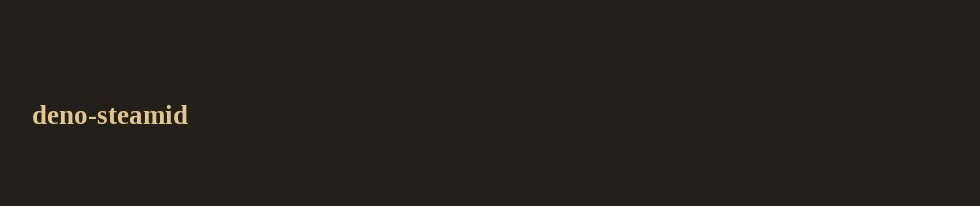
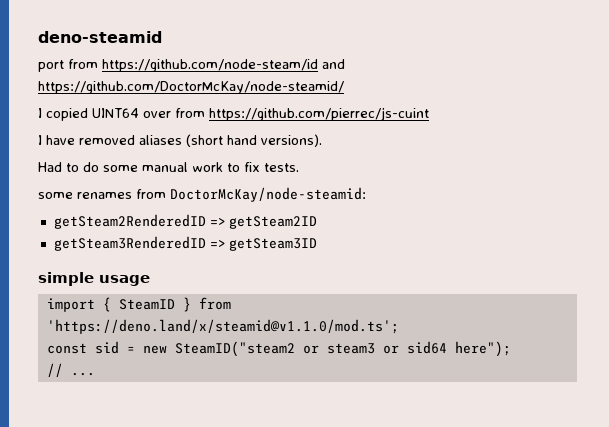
(188, 114) none -> [38,59,345,72] [38,81,344,94] [38,107,429,121] [38,134,322,147] [38,162,299,172] [38,187,366,202] [53,214,317,229] [53,236,317,251] [38,272,150,286] [46,297,231,312] [46,319,399,334] [46,341,511,357] [46,363,95,377] // port from https://github.com/node-steam/id and https://github.com/DoctorMcKay/node-steamid/ // I copied UINT64 over from https://github.com/pierrec/js-cuint // I have removed aliases (short hand versions). // Had to do some manual work to fix tests. // some renames from DoctorMcKay/node-steamid: // getSteam2RenderedID => getSteam2ID // getSteam3RenderedID => getSteam3ID // simple usage // import { SteamID } from 'https://deno.land/x/steamid@v1.1.0/mod.ts'; // const sid = new SteamID("steam2 or steam3 or sid64 here"); // // ...

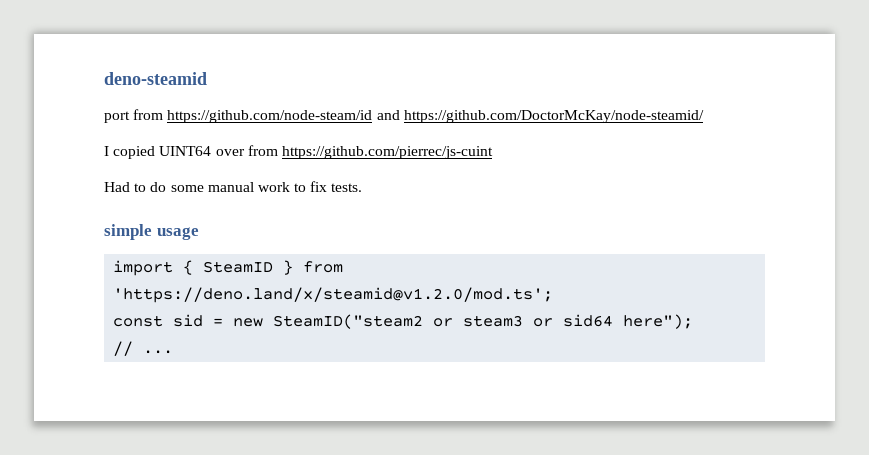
[38,134,322,147] // I have removed aliases (short hand versions). -> (493, 152) none
[38,187,366,202] [53,214,317,229] [53,236,317,251] // some renames from DoctorMcKay/node-steamid: // getSteam2RenderedID => getSteam2ID // getSteam3RenderedID => getSteam3ID -> (363, 187) none
[46,319,399,334] 'https://deno.land/x/steamid@v1.1.0/mod.ts'; -> [113,287,554,303] 'https://deno.land/x/steamid@v1.2.0/mod.ts';

